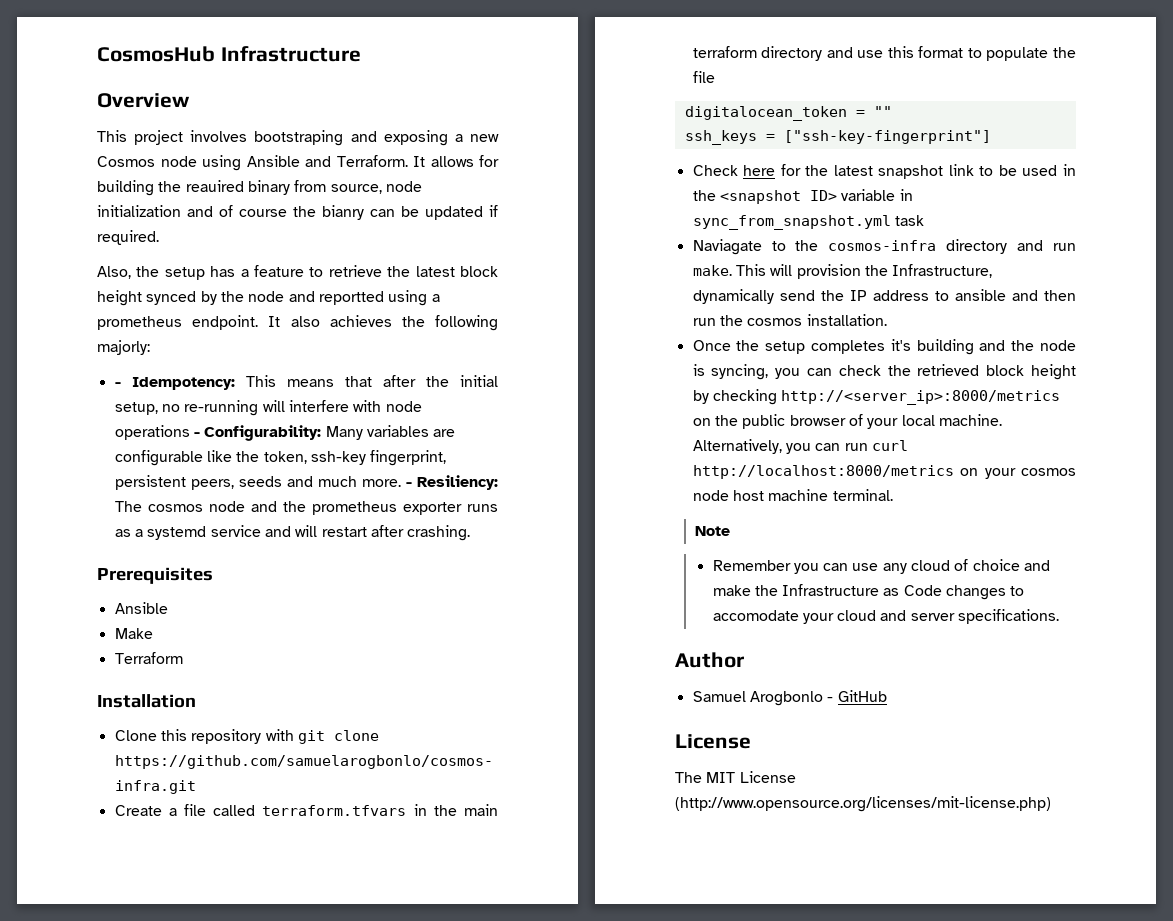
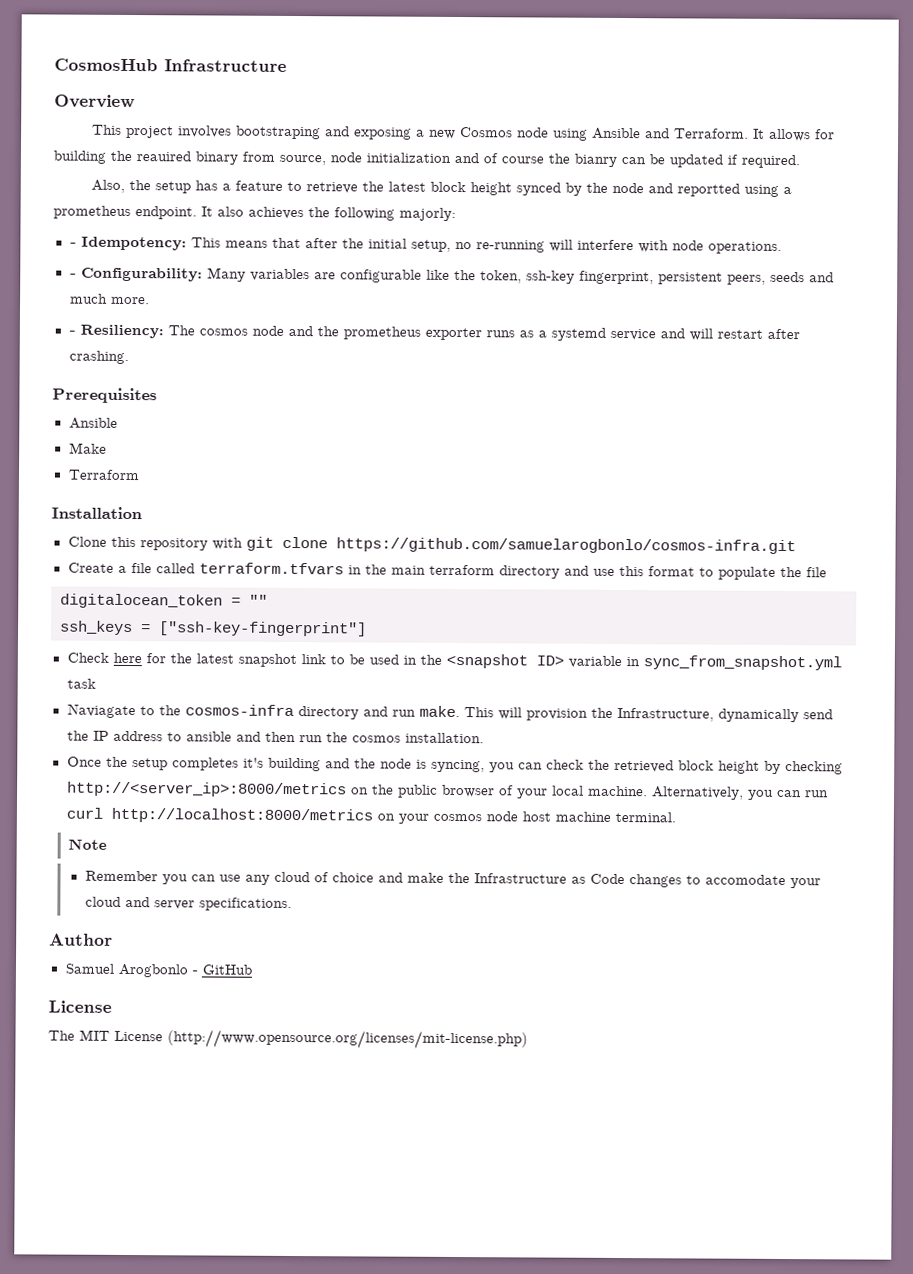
[114,425,190,440] operations -> [707,241,782,254] operations. //
(401, 483) none -> (150, 300) //

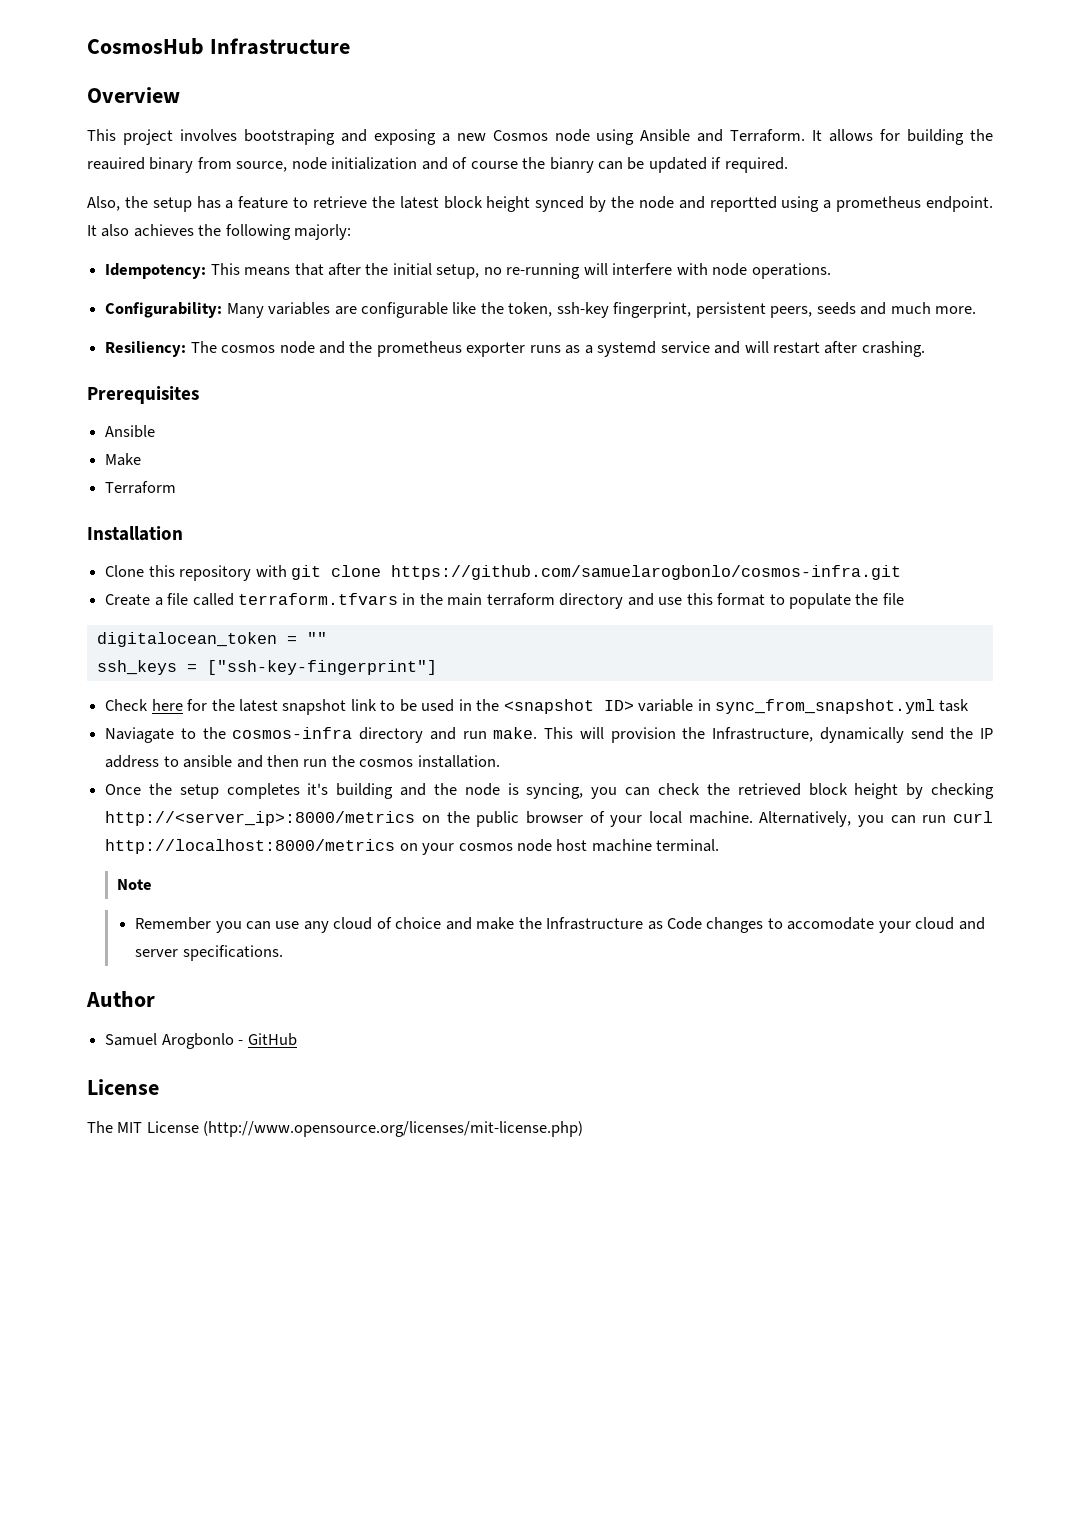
[69,242,77,247] - -> (352, 232) none
[69,273,77,278] - -> (831, 271) none
[68,330,76,335] - -> (976, 310) none

